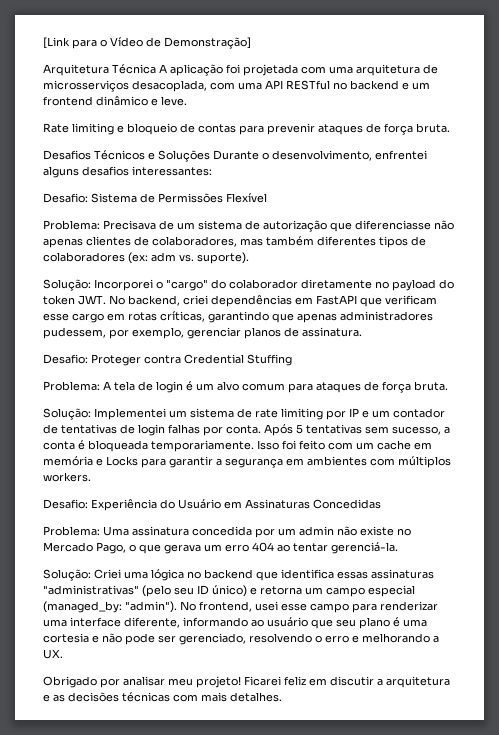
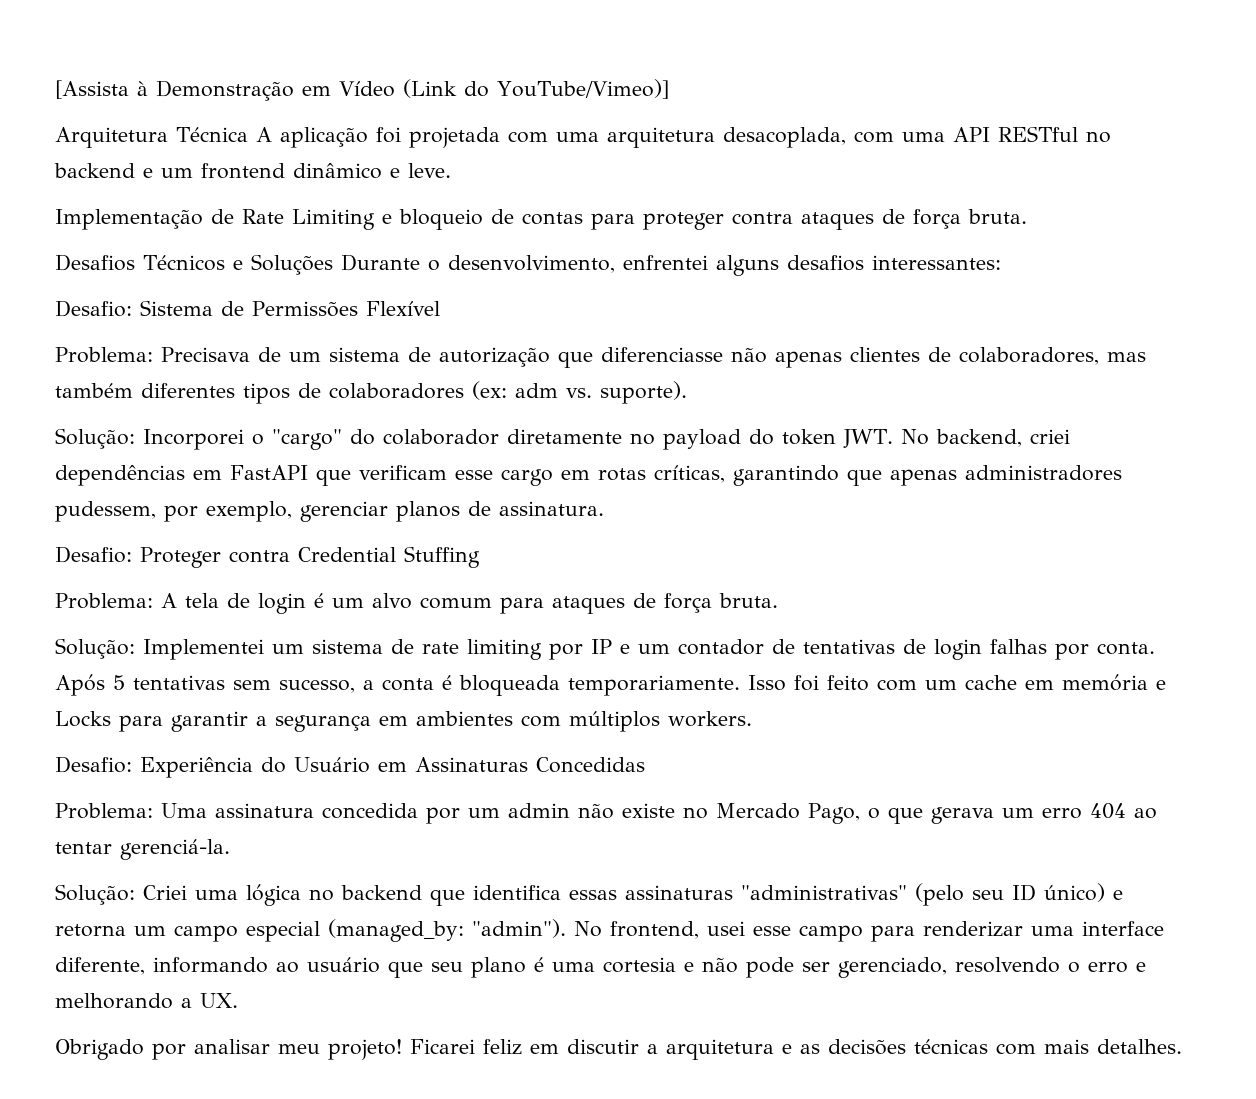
[43,37,251,49] [Link para o Vídeo de Demonstração] -> [55,79,669,101] [Assista à Demonstração em Vídeo (Link do YouTube/Vimeo)]
[423,64,438,74] [43,80,129,92] de microsserviços -> (715, 137) none
[43,123,114,135] Rate limiting -> [55,209,375,230] Implementação de Rate Limiting
[267,123,315,135] prevenir -> [643,212,793,230] proteger contra

